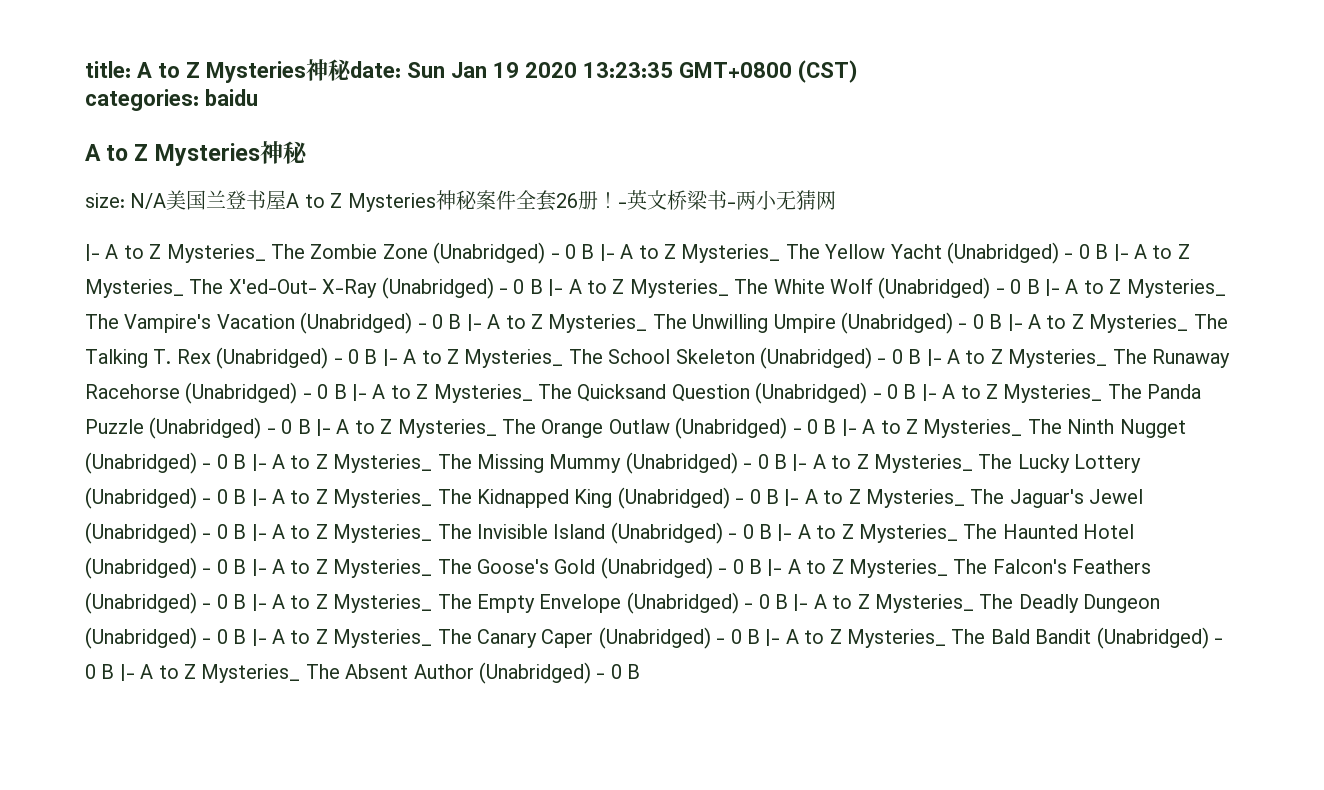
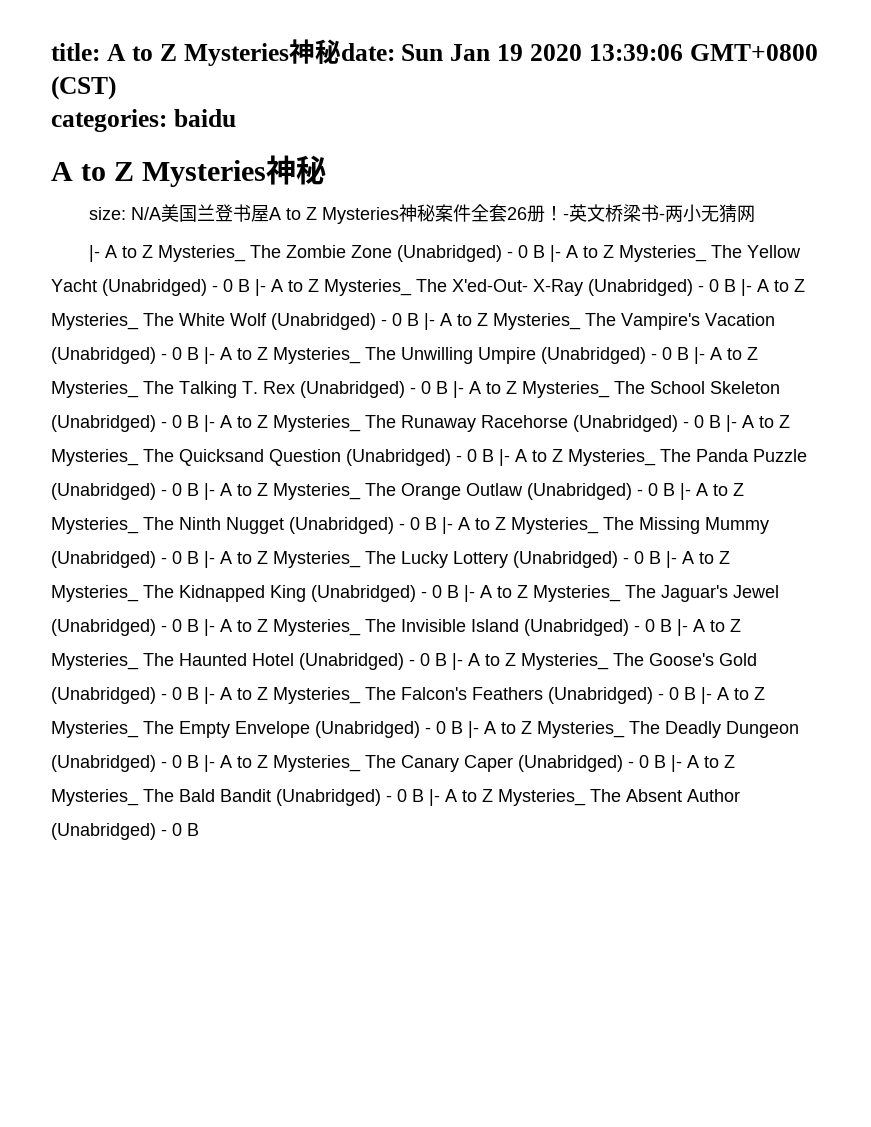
[583,62,673,78] 13:23:35 -> [588,44,683,61] 13:39:06

